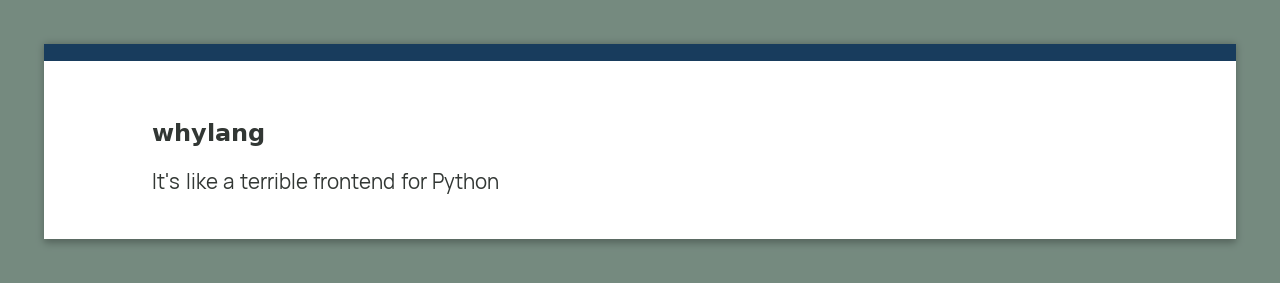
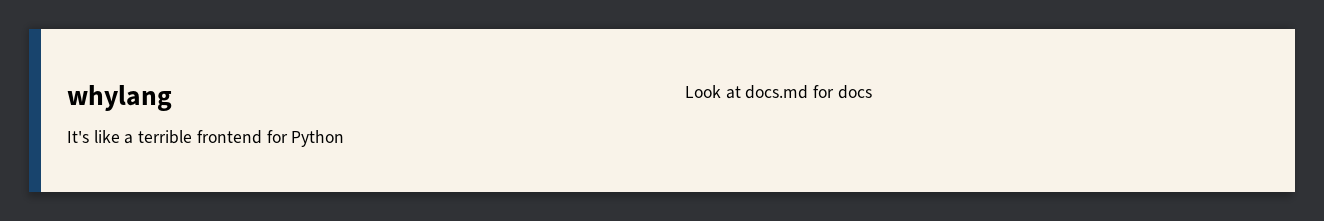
(500, 183) none -> [685,85,872,99] // Look at docs.md for docs

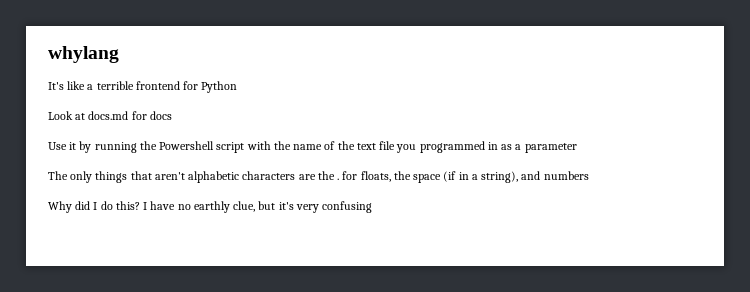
(872, 92) none -> [48,141,577,153] [48,171,589,183] [48,201,373,213] // Use it by running the Powershell script with the name of the text file you programmed in as a parameter // The only things that aren't alphabetic characters are the . for floats, the space (if in a string), and numbers // Why did I do this? I have no earthly clue, but it's very confusing

